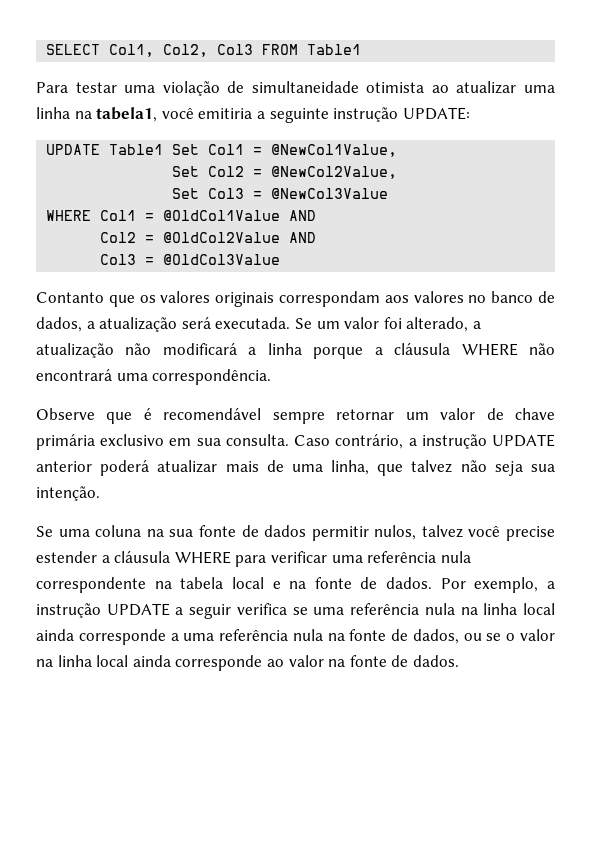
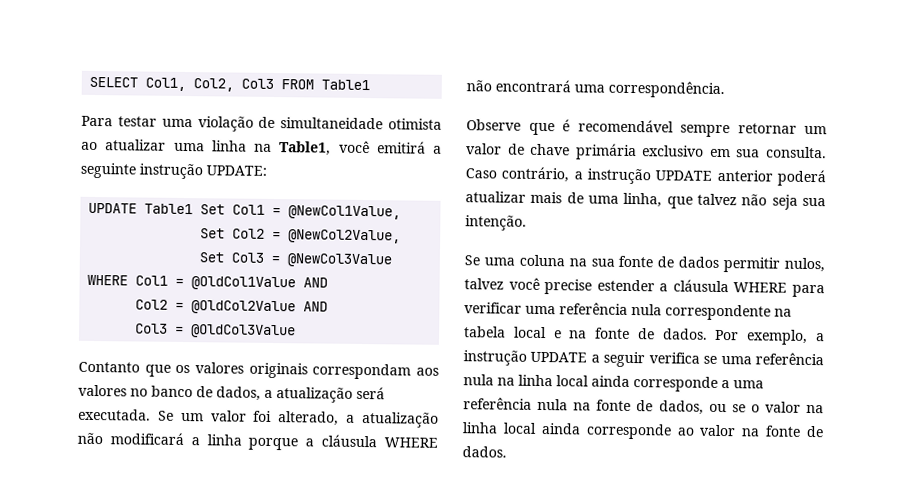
[96,107,253,122] tabela1, você emitiria -> [279,140,426,156] Table1, você emitirá

